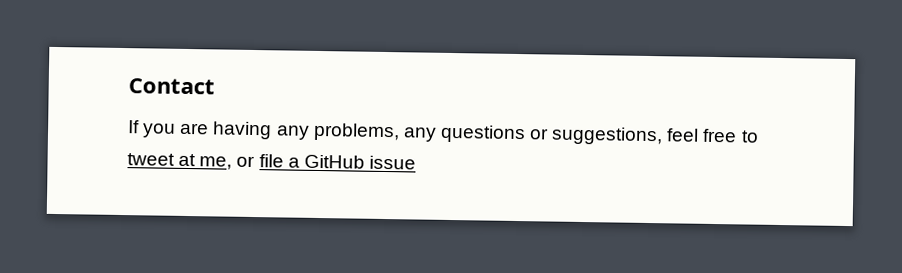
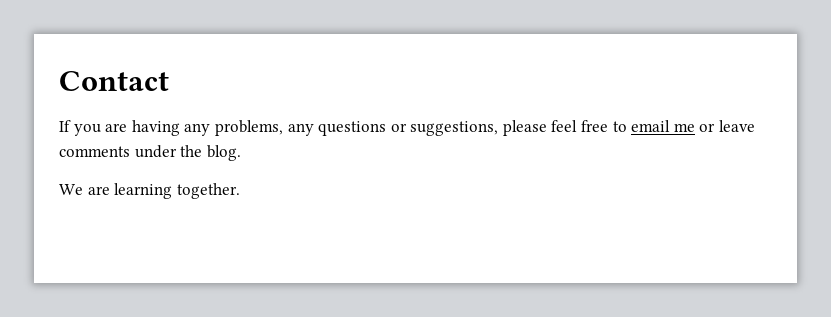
(664, 136) none -> [502,120,547,136] please
[127,153,416,170] tweet at me, or file a GitHub issue -> [631,120,756,132] [59,145,241,161] [59,183,240,199] email me or leave comments under the blog. // We are learning together.

